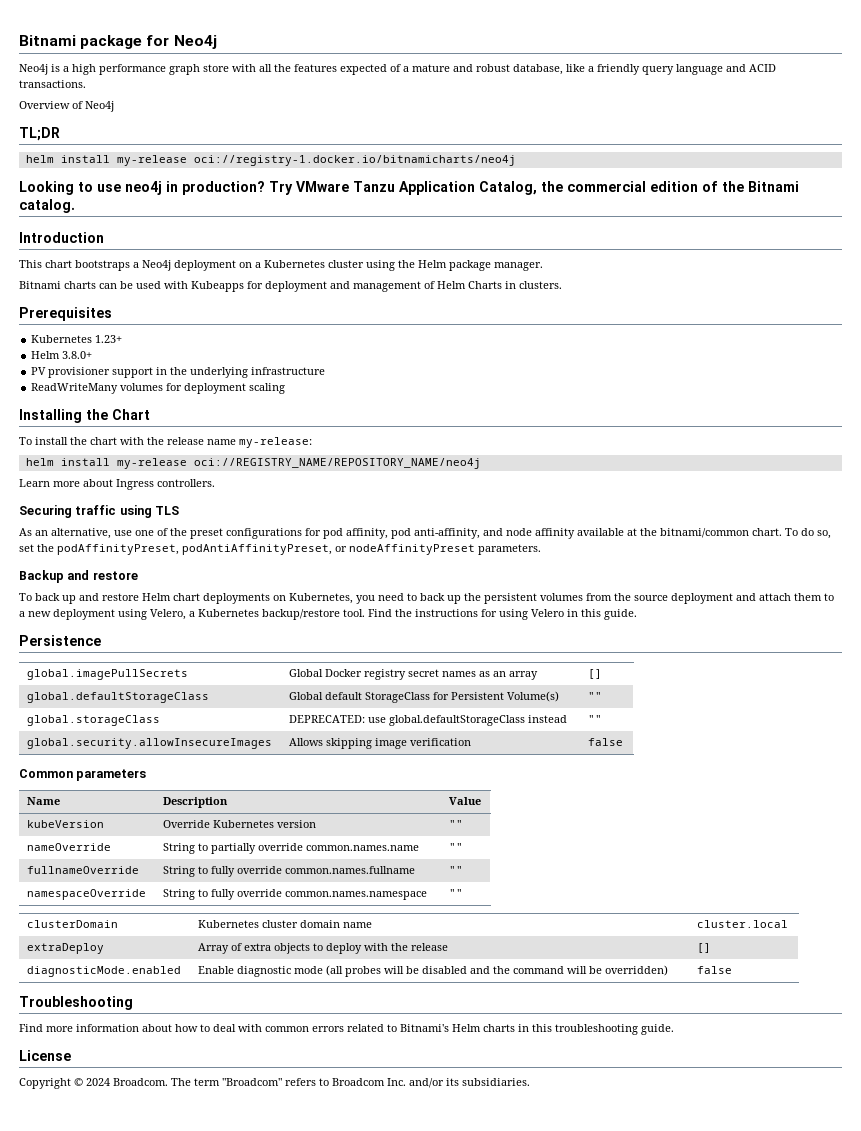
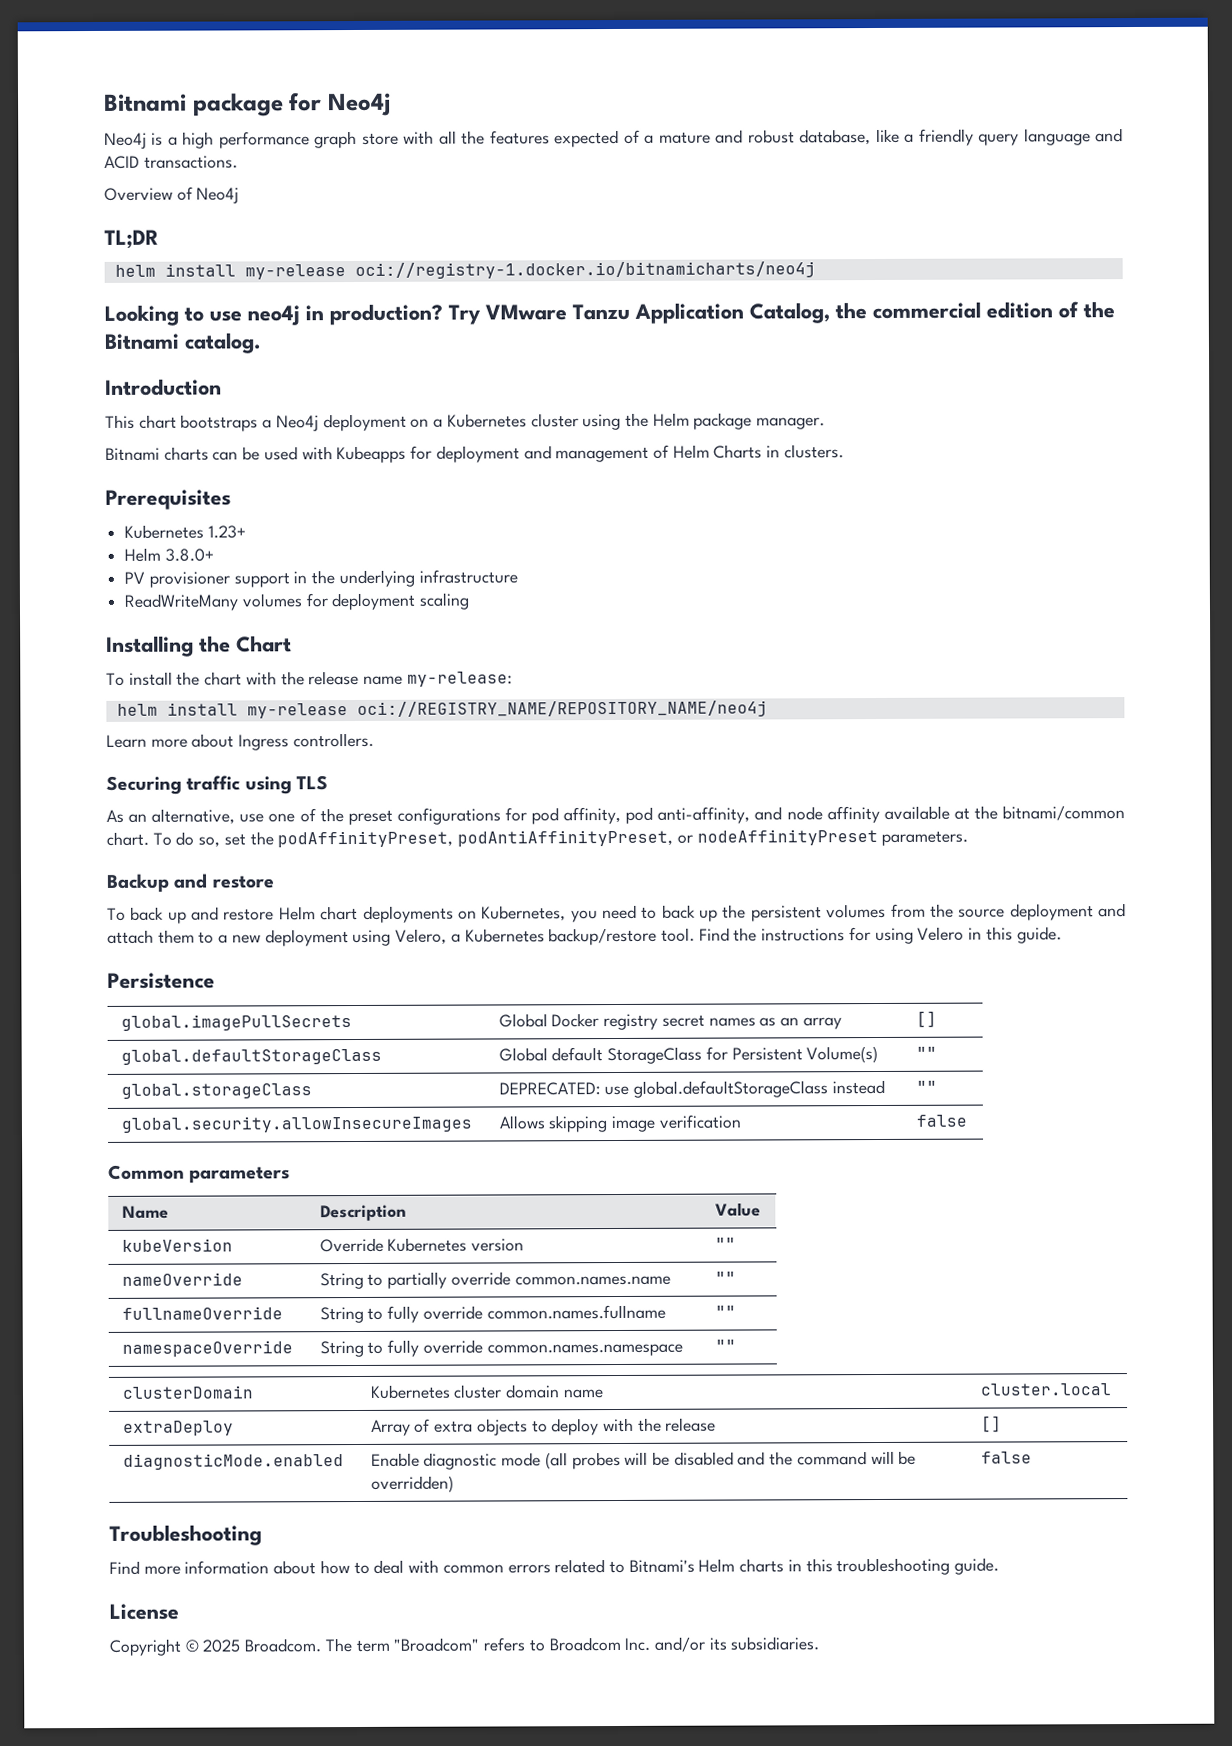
[86,1078,110,1086] 2024 -> [202,1639,241,1653] 2025

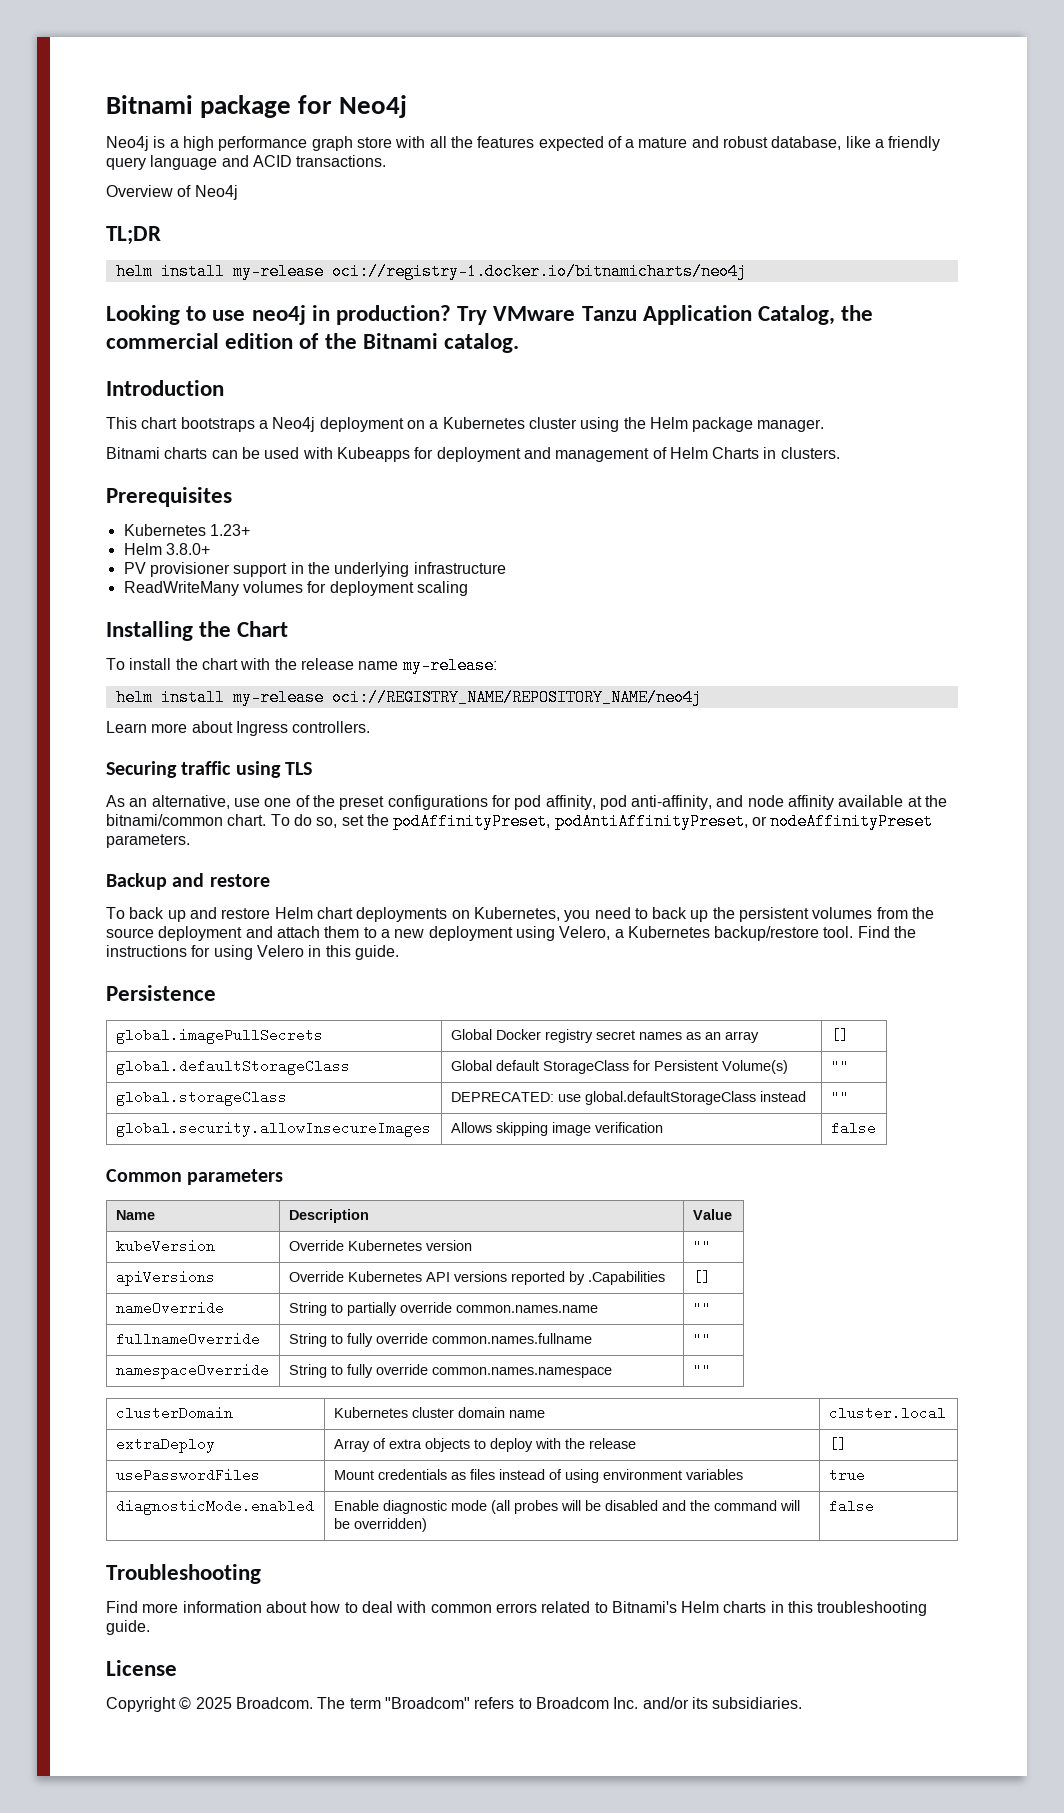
(736, 1243) none -> [115,1270,215,1286] [288,1271,665,1285] [692,1270,711,1284] // apiVersions | Override Kubernetes API versions reported by .Capabilities | []
(1002, 1424) none -> [115,1468,260,1482] [333,1469,743,1483] [828,1468,865,1482] // usePasswordFiles | Mount credentials as files instead of using environment variables | true

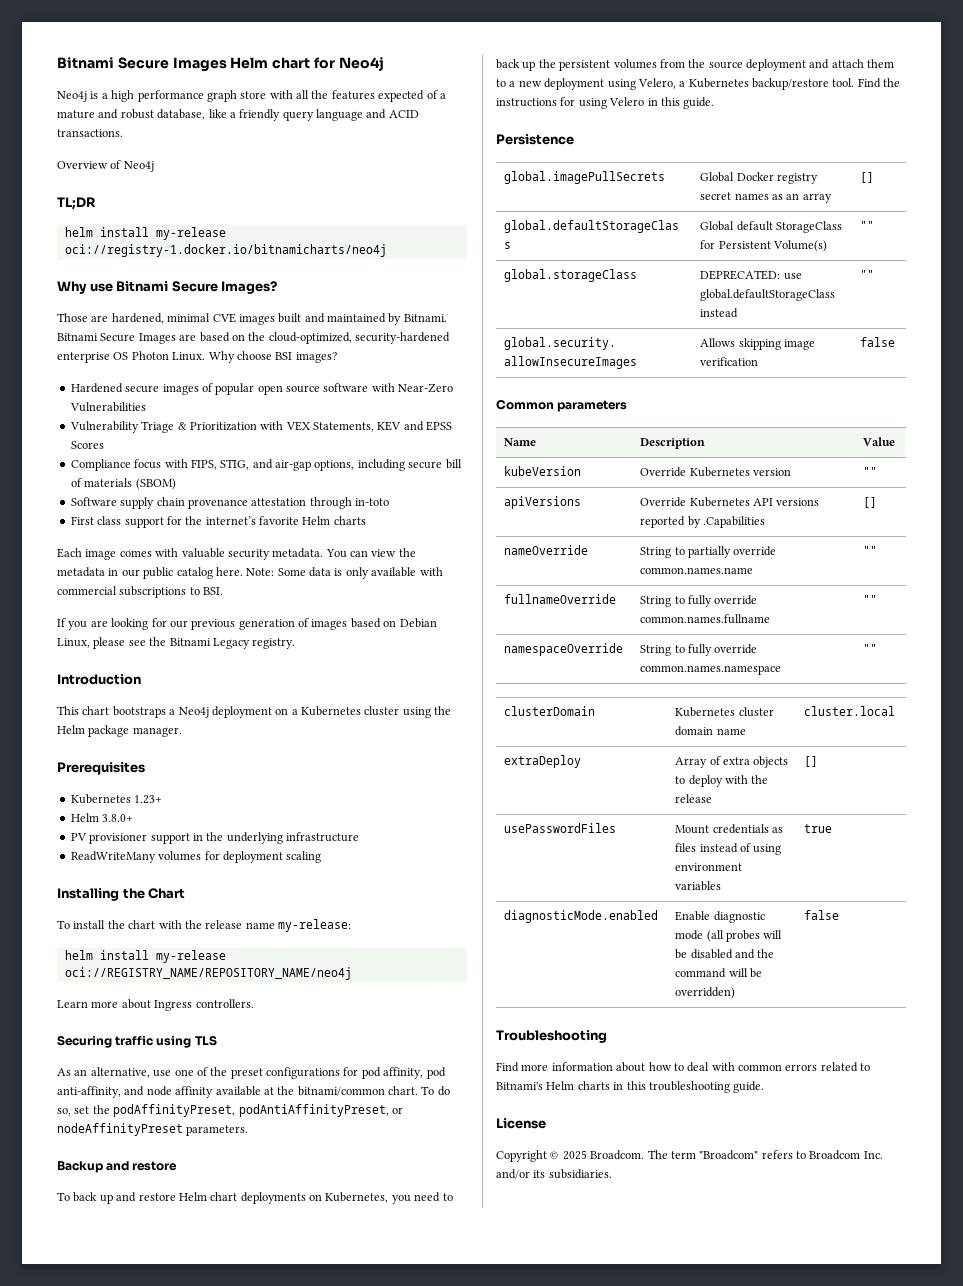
[106,95,292,118] Bitnami package -> [57,57,311,72] Bitnami Secure Images Helm chart
[106,305,874,325] [106,333,520,353] Looking to use neo4j in production? Try VMware Tanzu Application Catalog, the commercial edition of the Bitnami catalog. -> [57,281,278,294] [57,313,447,325] [57,332,450,344] [57,351,337,363] [70,383,454,395] [69,402,146,412] [69,421,453,433] [70,441,104,449] [70,459,462,471] [70,478,176,490] [70,497,389,509] [70,516,366,528] [57,548,416,560] [57,567,443,579] [57,586,224,598] [57,618,437,630] [57,637,296,649] Why use Bitnami Secure Images? // Those are hardened, minimal CVE images built and maintained by Bitnami. Bitnami Secure Images are based on the cloud-optimized, security-hardened enterprise OS Photon Linux. Why choose BSI images? // Hardened secure images of popular open source software with Near-Zero Vulnerabilities // Vulnerability Triage & Prioritization with VEX Statements, KEV and EPSS Scores // Compliance focus with FIPS, STIG, and air-gap options, including secure bill of materials (SBOM) // Software supply chain provenance attestation through in-toto // First class support for the internet’s favorite Helm charts // Each image comes with valuable security metadata. You can view the metadata in our public catalog here. Note: Some data is only available with commercial subscriptions to BSI. // If you are looking for our previous generation of images based on Debian Linux, please see the Bitnami Legacy registry.
[106,447,840,462] // Bitnami charts can be used with Kubeapps for deployment and management of Helm Charts in clusters. -> (182, 732) none

